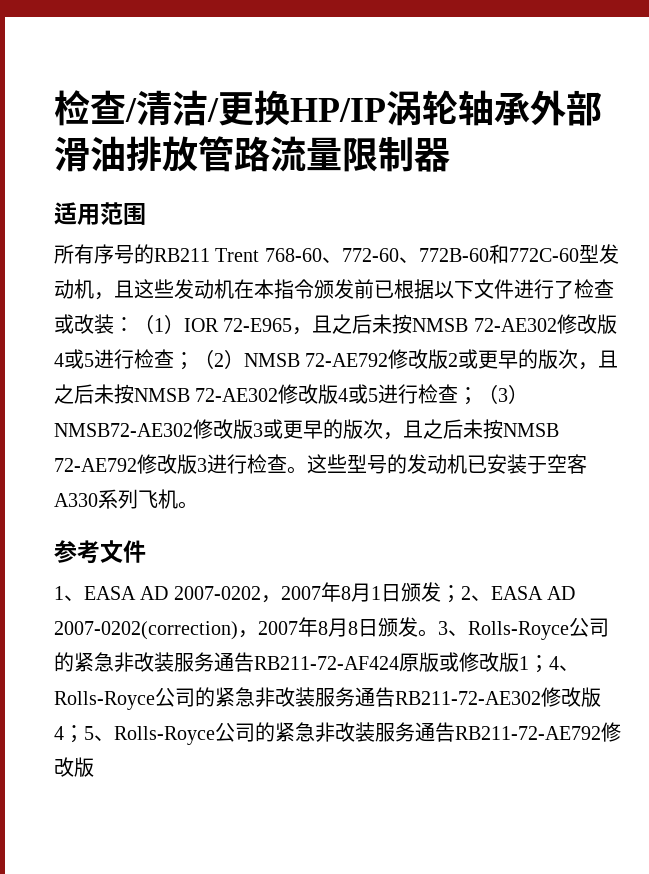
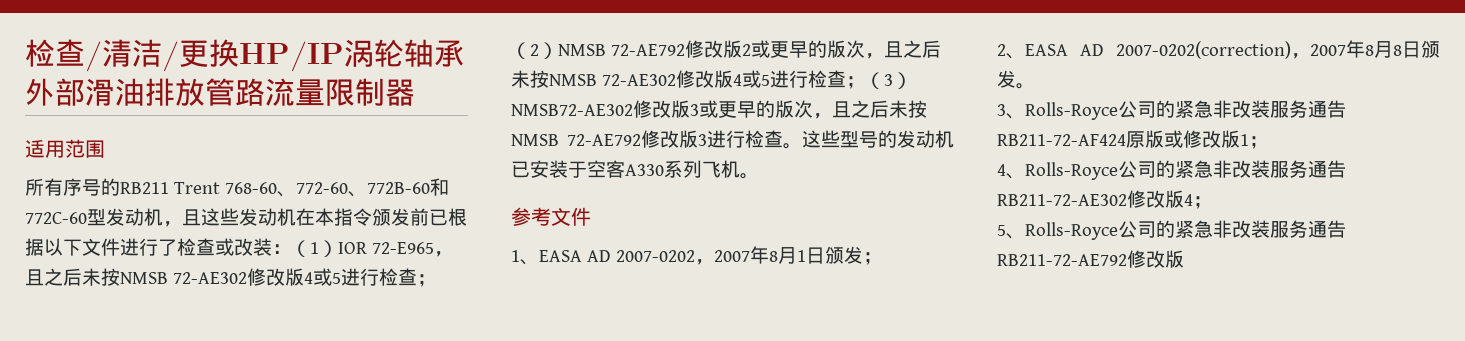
(461, 594) none -> (882, 258) //
(438, 633) none -> (1035, 86) //
(549, 664) none -> (1268, 142) //
(84, 734) none -> (1212, 202) //

